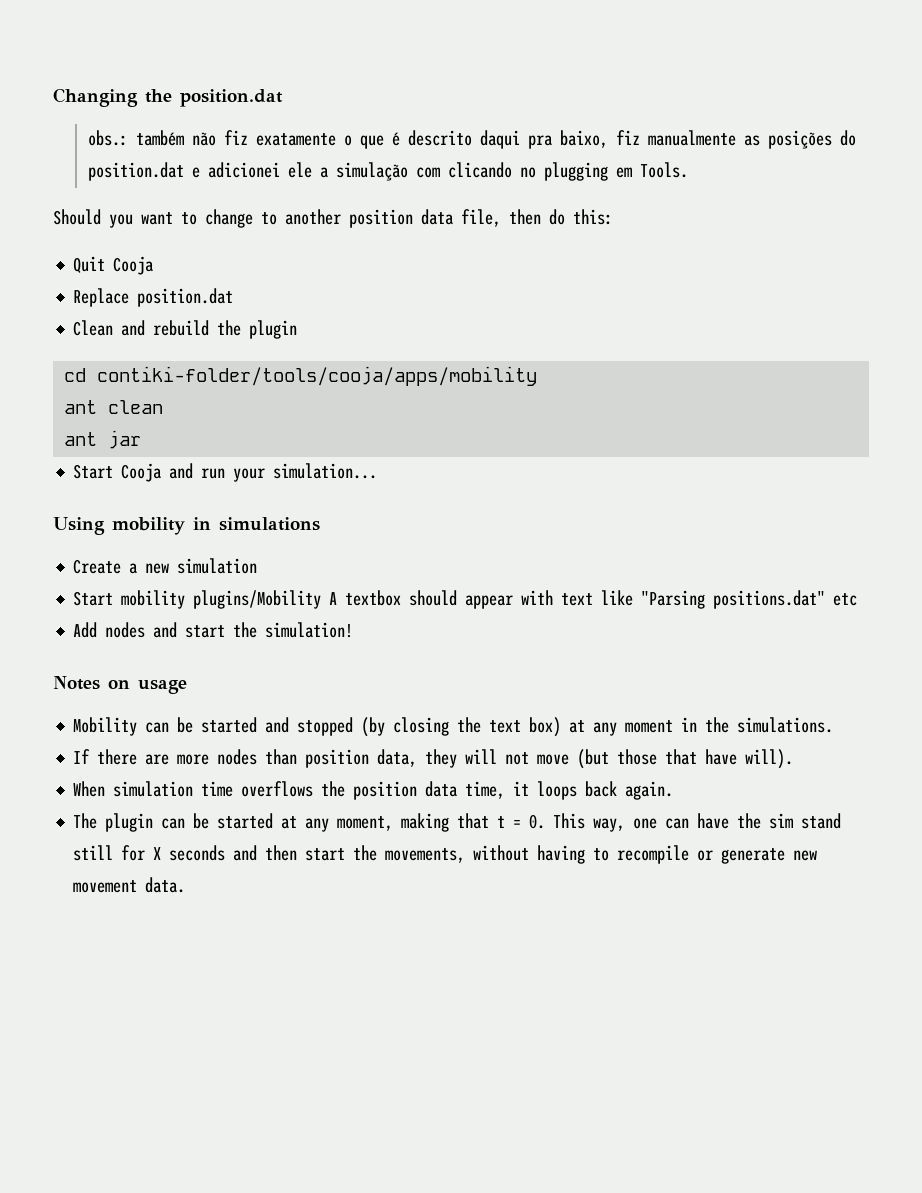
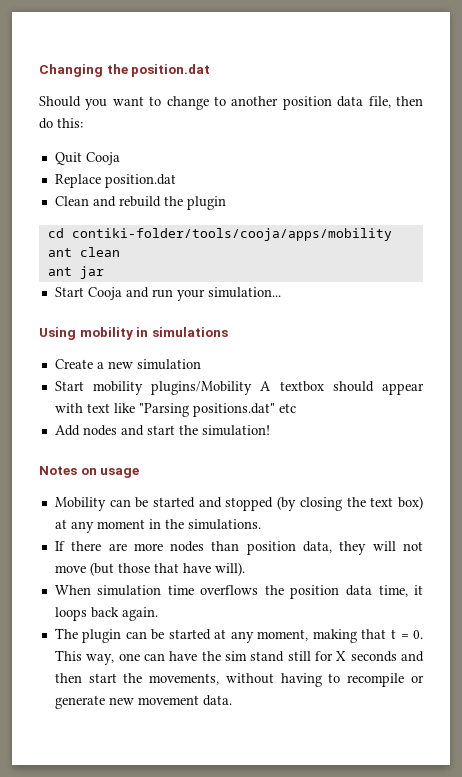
[87,130,856,149] [87,162,688,181] // obs.: também não fiz exatamente o que é descrito daqui pra baixo, fiz manualmente as posições do position.dat e adicionei ele a simulação com clicando no plugging em Tools. -> (211, 70) none

